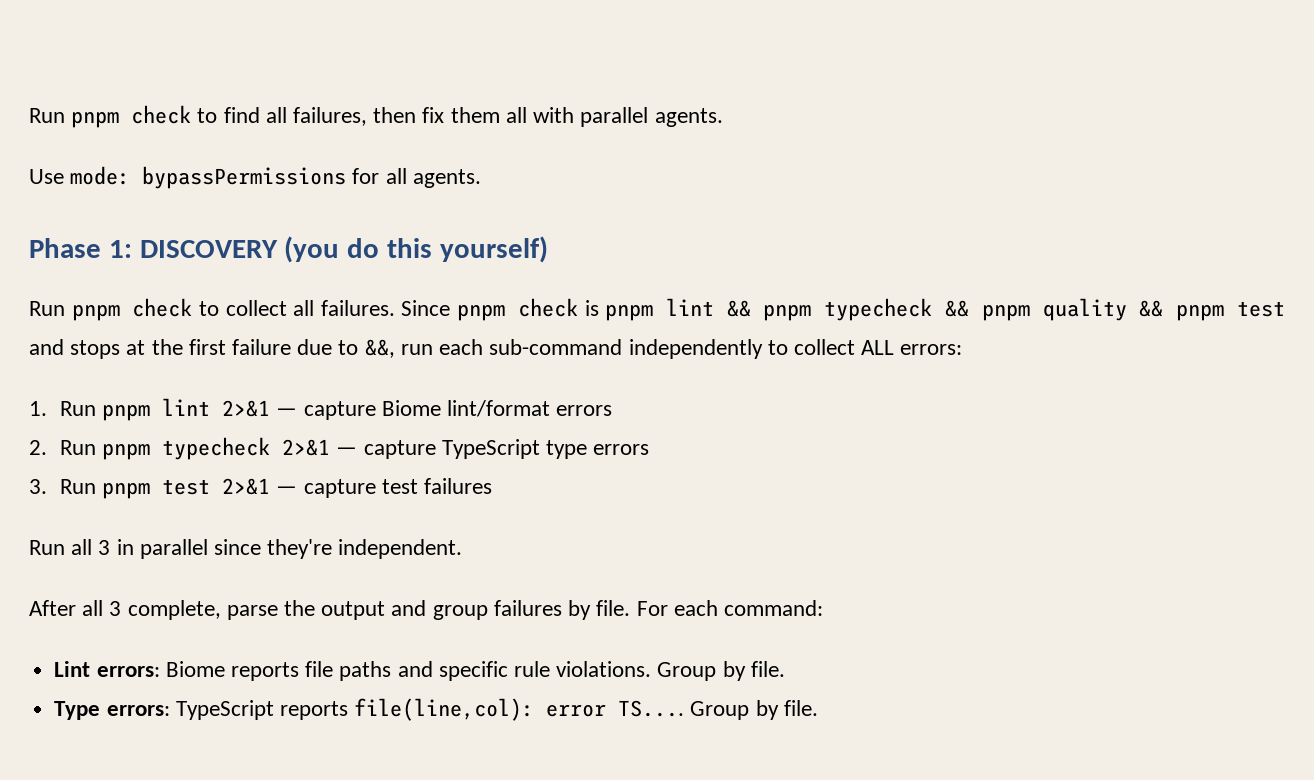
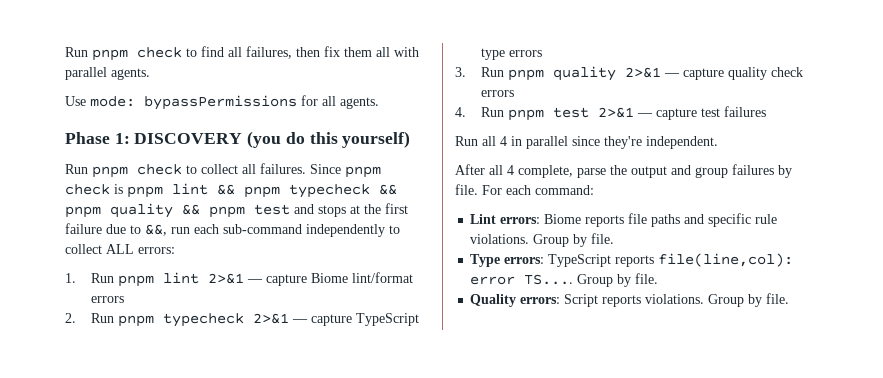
(151, 490) none -> [552,66,803,81] [480,90,514,97] [455,107,544,121] quality 2>&1 — capture quality check errors // 4. Run pnpm
[98,540,111,555] 3 -> [500,136,507,146] 4
[109,601,122,616] 3 -> [507,165,514,175] 4
(818, 708) none -> [470,293,790,307] // Quality errors: Script reports violations. Group by file.

